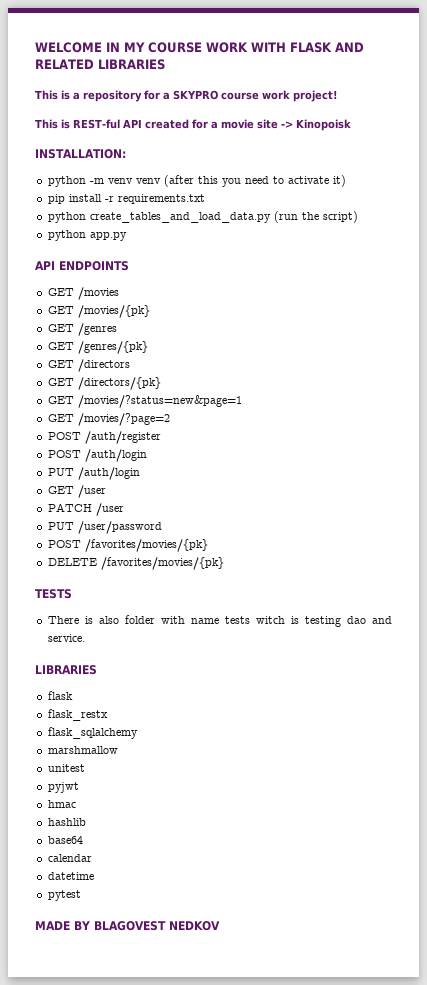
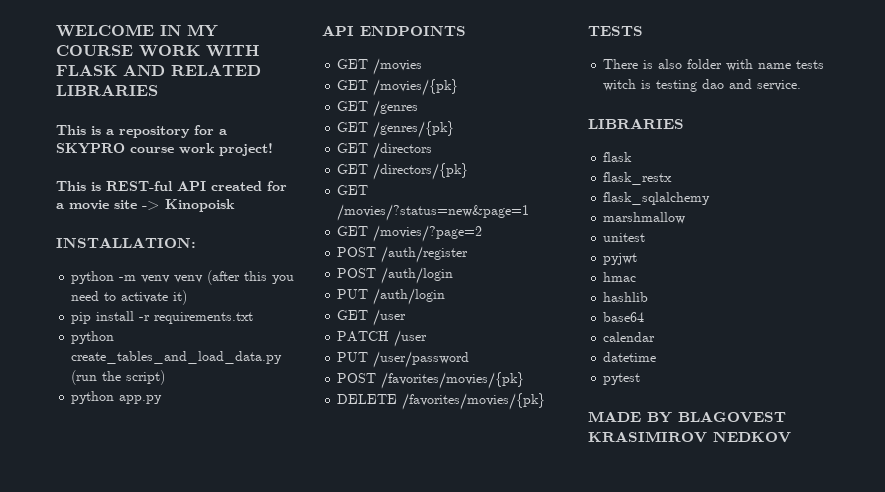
(166, 926) none -> [588,431,707,443] KRASIMIROV

